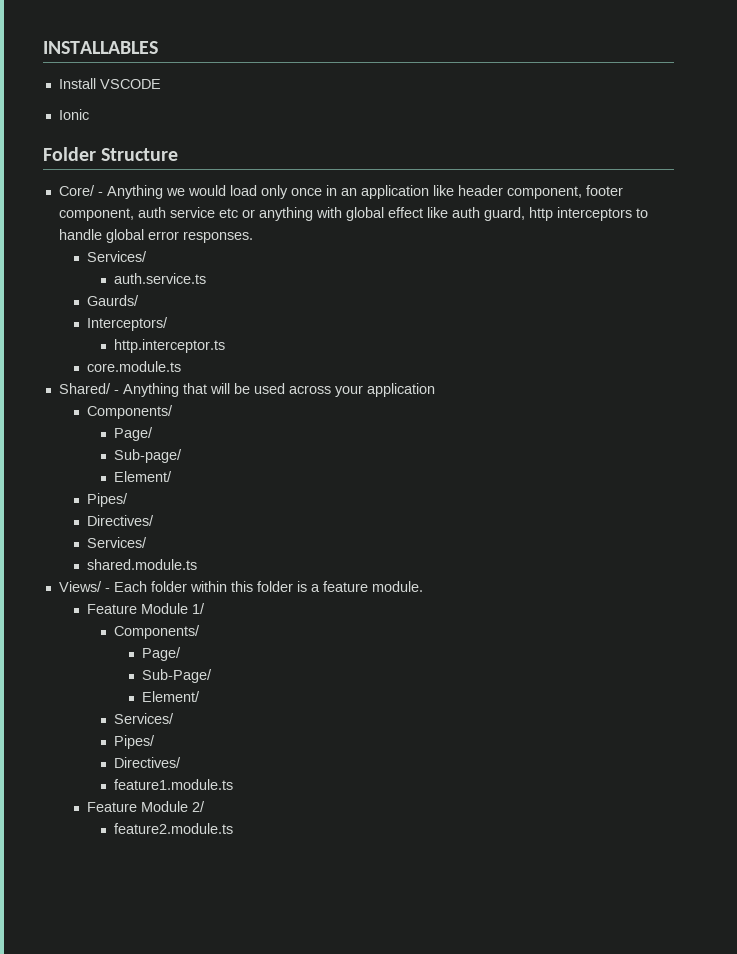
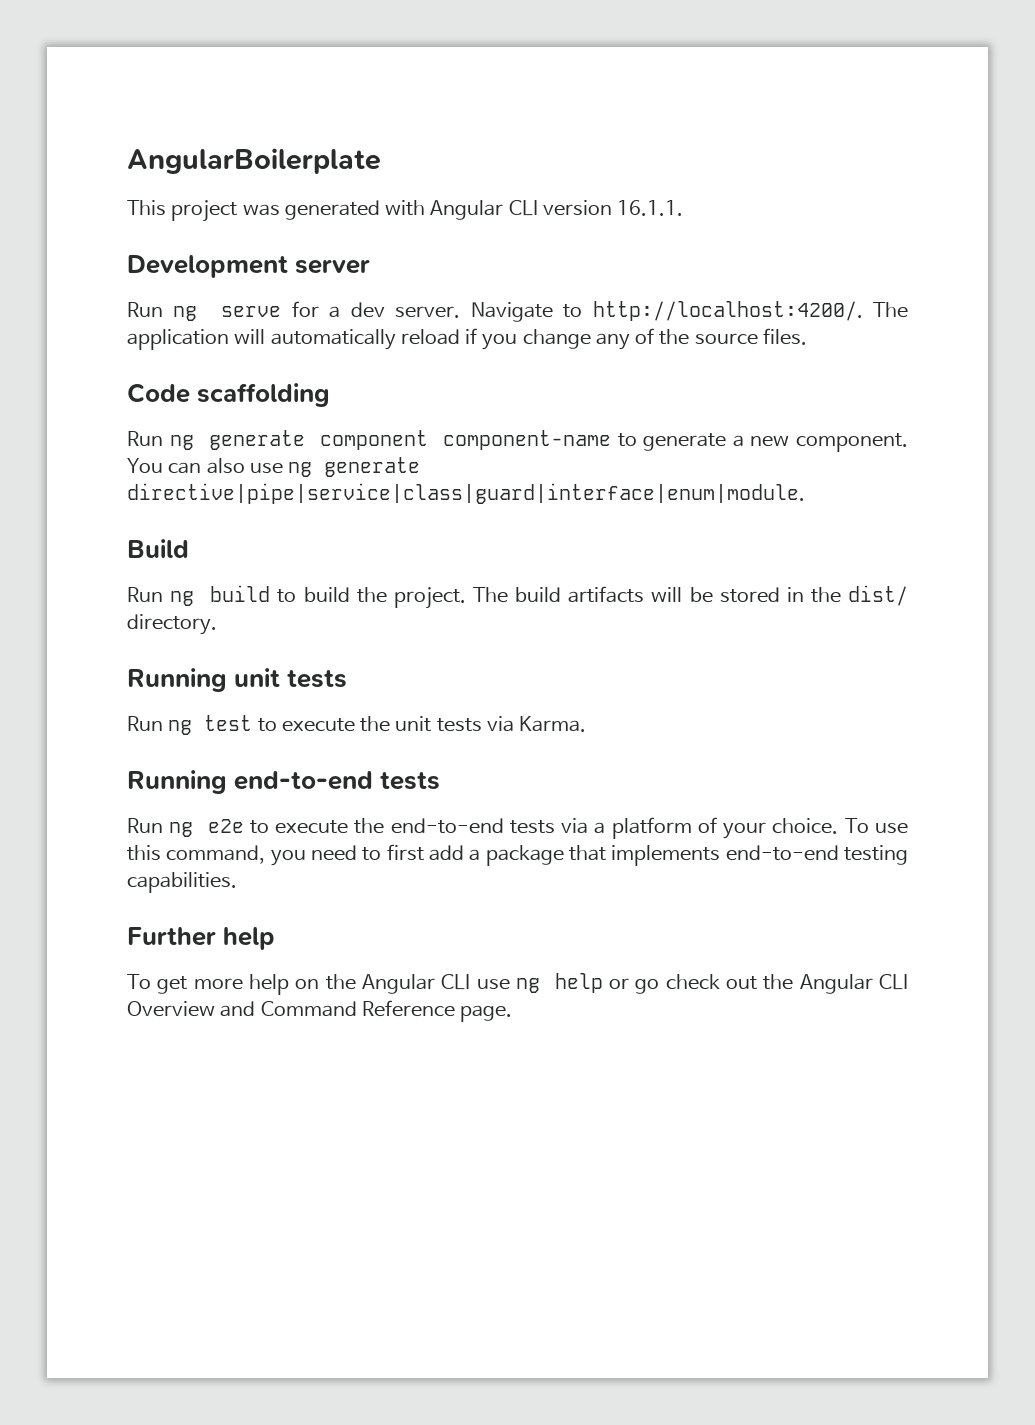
[43,41,158,54] [58,78,161,89] [58,109,89,120] [43,147,179,161] [58,185,623,199] [58,207,648,221] [58,229,253,243] [86,251,147,262] [114,273,207,284] [86,295,139,306] [86,317,168,331] [114,339,226,353] [86,361,181,372] [58,383,435,397] [86,405,173,419] [114,427,154,441] [114,449,183,463] [114,471,173,482] [86,493,128,507] [86,515,154,526] [86,537,147,548] [86,559,197,570] [58,581,423,592] [86,603,205,614] [114,625,201,639] [141,647,181,661] [141,669,212,683] [141,691,200,702] [114,713,175,724] [114,735,156,749] [114,757,182,768] [114,779,234,790] [86,801,205,812] [114,823,234,834] INSTALLABLES // Install VSCODE // Ionic // Folder Structure // Core/ - Anything we would load only once in an application like header component, footer component, auth service etc or anything with global effect like auth guard, http interceptors to handle global error responses. // Services/ // auth.service.ts // Gaurds/ // Interceptors/ // http.interceptor.ts // core.module.ts // Shared/ - Anything that will be used across your application // Components/ // Page/ // Sub-page/ // Element/ // Pipes/ // Directives/ // Services/ // shared.module.ts // Views/ - Each folder within this folder is a feature module. // Feature Module 1/ // Components/ // Page/ // Sub-Page/ // Element/ // Services/ // Pipes/ // Directives/ // feature1.module.ts // Feature Module 2/ // feature2.module.ts -> [127,148,381,174] [127,200,684,222] [127,255,371,278] [127,301,908,322] [127,328,807,350] [127,383,331,407] [127,430,908,452] [127,457,421,477] [127,483,805,504] [127,539,189,558] [127,585,908,609] [127,614,217,635] [127,668,348,692] [127,715,587,735] [127,770,441,794] [127,817,909,839] [127,844,908,866] [127,872,237,893] [127,927,276,950] [127,973,909,995] [127,1000,513,1022] AngularBoilerplate // This project was generated with Angular CLI version 16.1.1. // Development server // Run ng serve for a dev server. Navigate to http://localhost:4200/. The application will automatically reload if you change any of the source files. // Code scaffolding // Run ng generate component component-name to generate a new component. You can also use ng generate directive|pipe|service|class|guard|interface|enum|module. // Build // Run ng build to build the project. The build artifacts will be stored in the dist/ directory. // Running unit tests // Run ng test to execute the unit tests via Karma. // Running end-to-end tests // Run ng e2e to execute the end-to-end tests via a platform of your choice. To use this command, you need to first add a package that implements end-to-end testing capabilities. // Further help // To get more help on the Angular CLI use ng help or go check out the Angular CLI Overview and Command Reference page.

